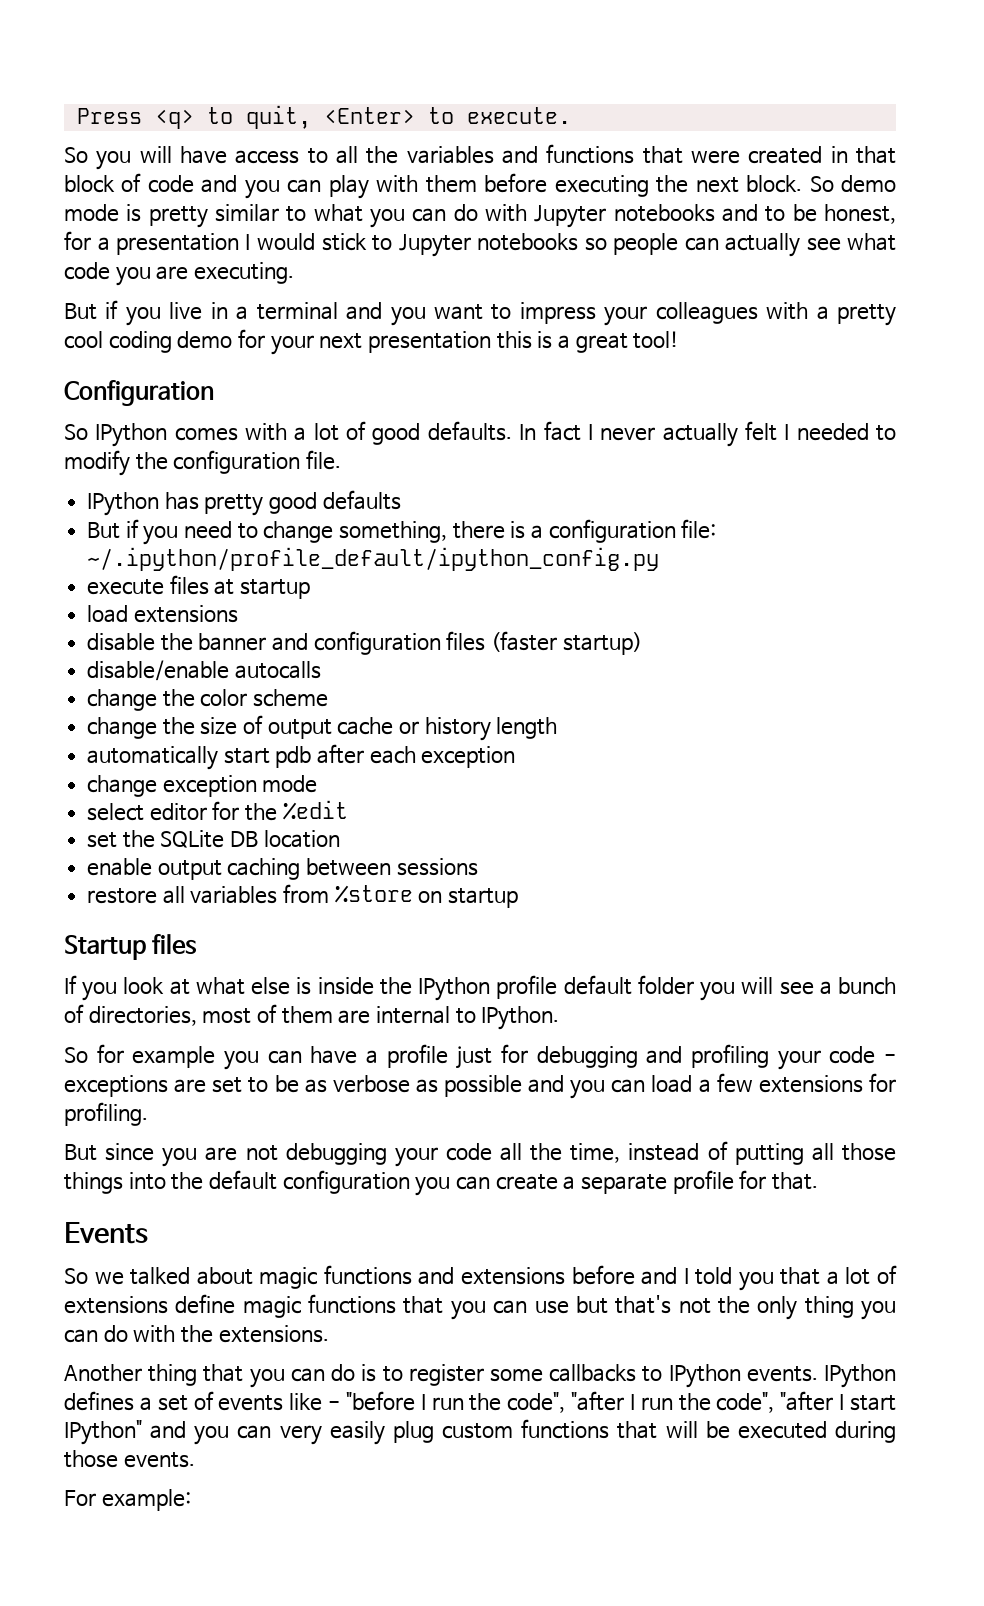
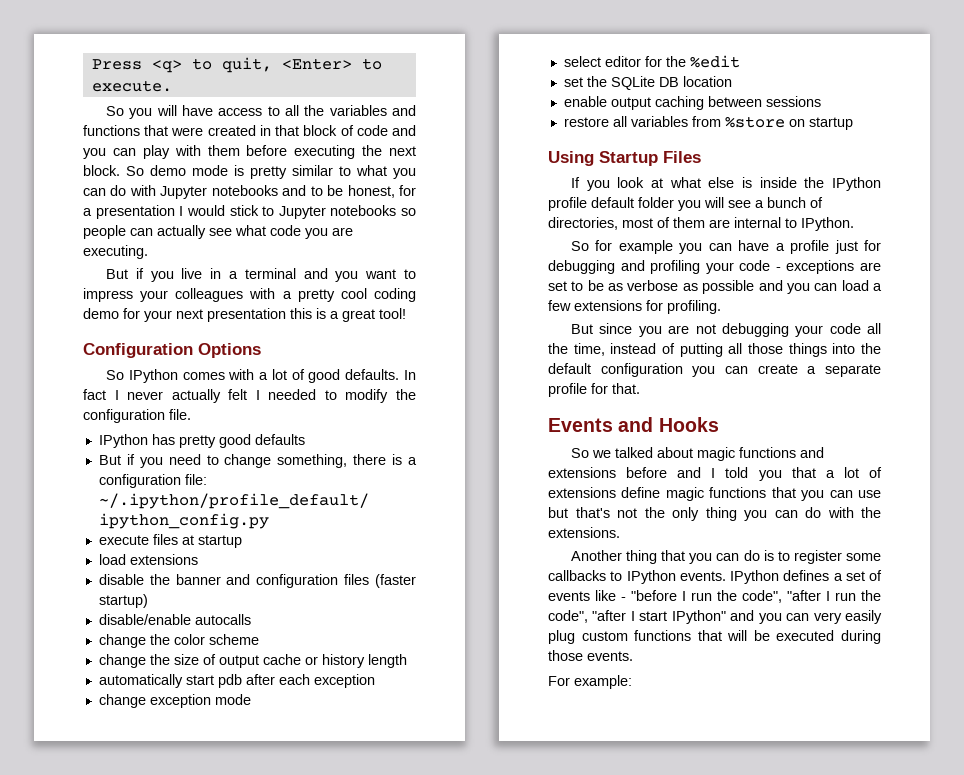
(214, 393) none -> [198,343,261,358] Options
[64,934,198,960] Startup files -> [548,151,701,166] Using Startup Files
(148, 1233) none -> [618,417,719,432] and Hooks

